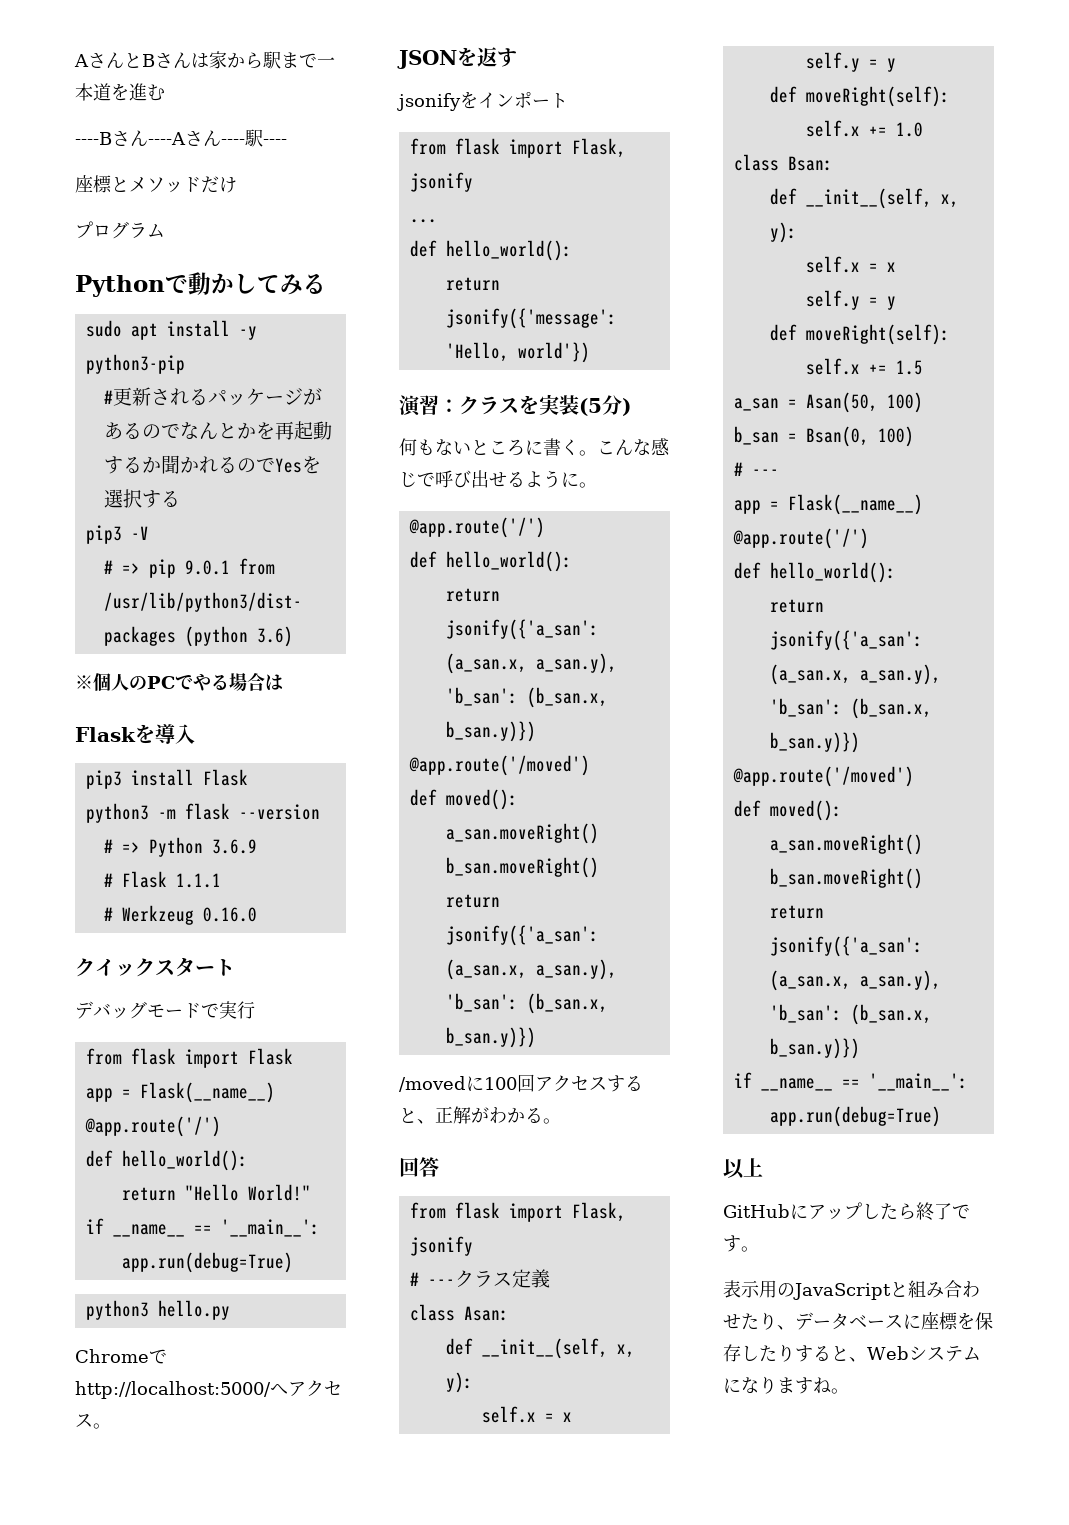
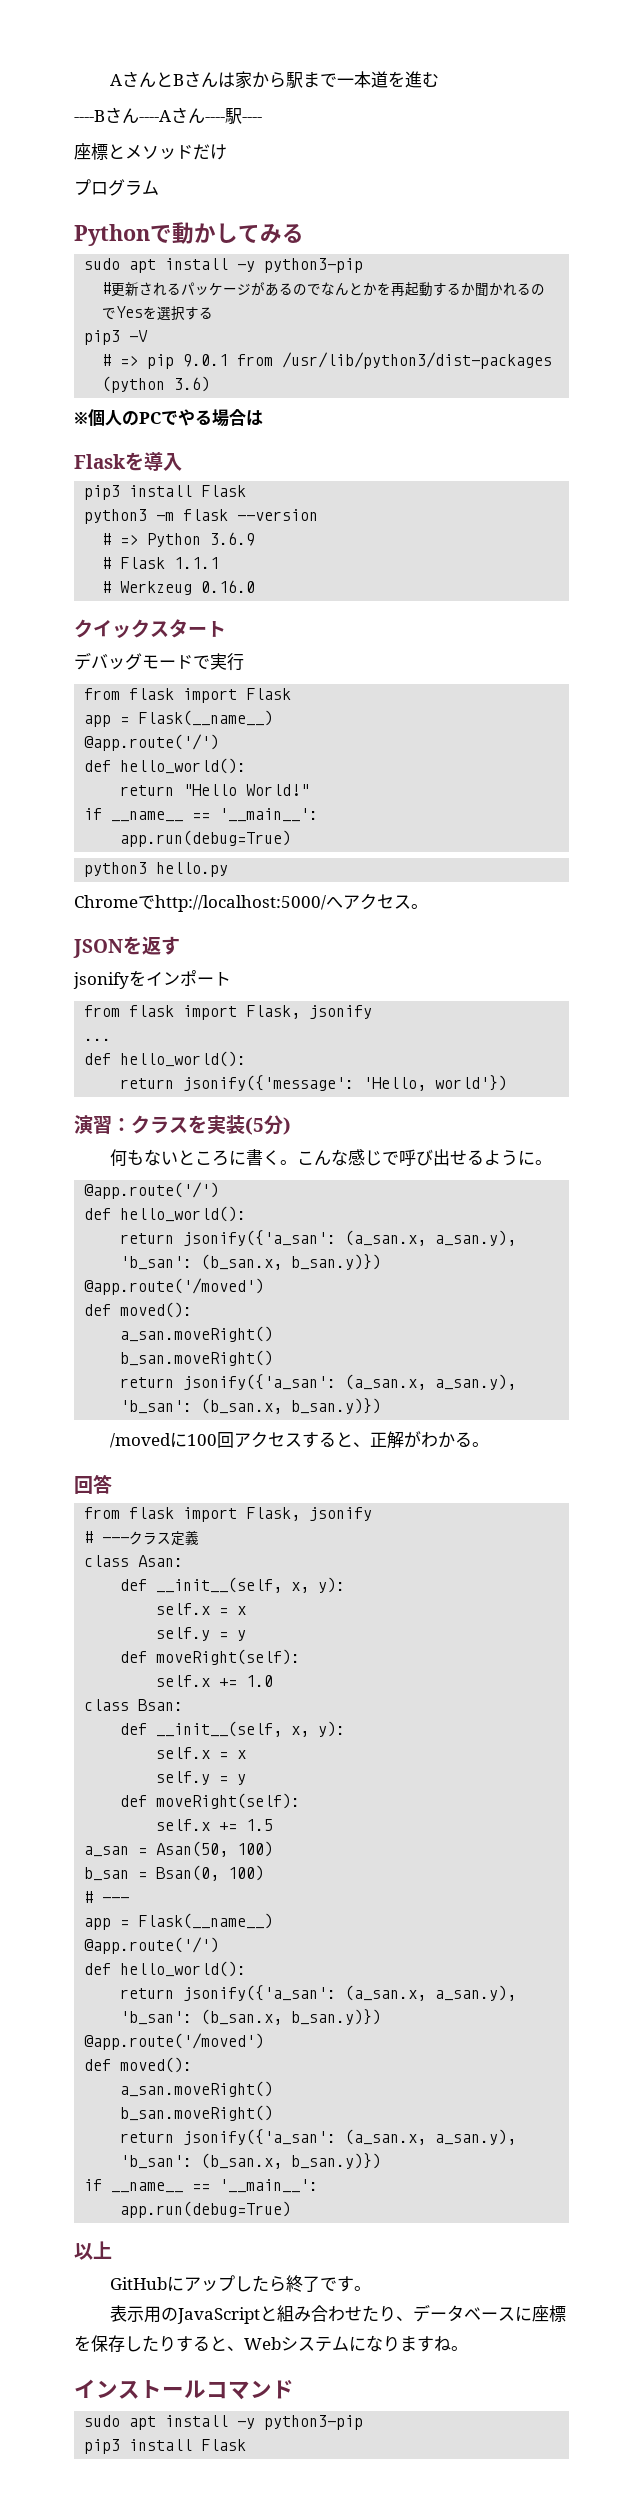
(849, 1391) none -> [74,2379,294,2400] [84,2415,364,2430] [84,2439,247,2454] // インストールコマンド // sudo apt install -y python3-pip // pip3 install Flask

